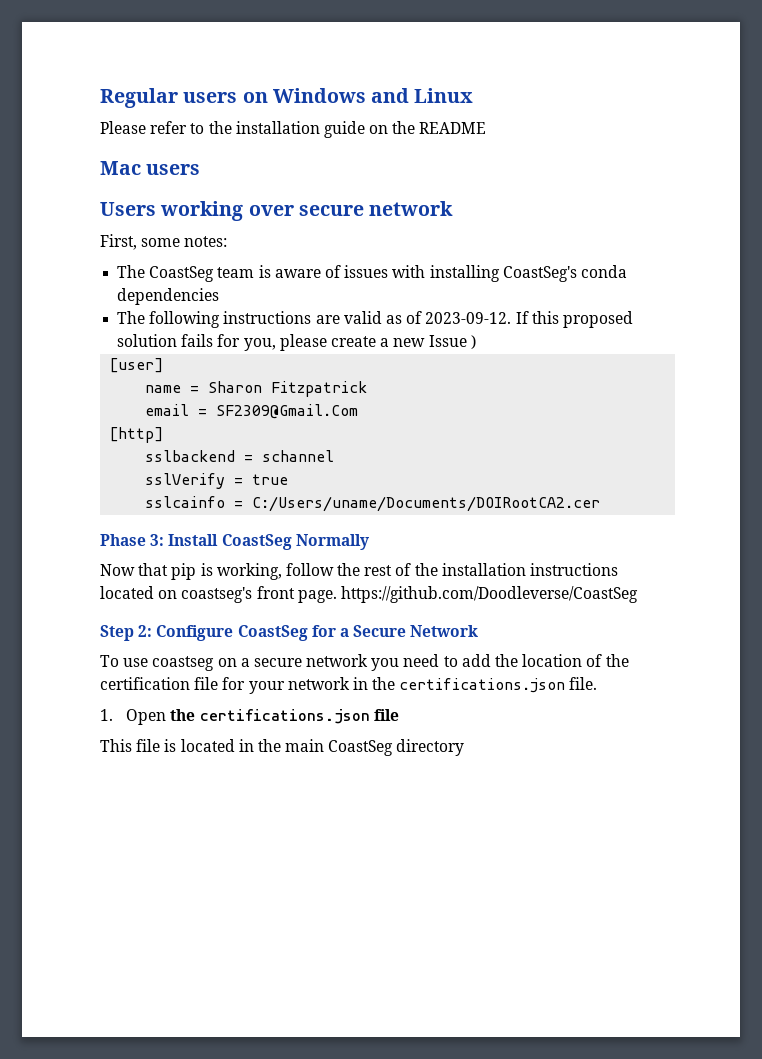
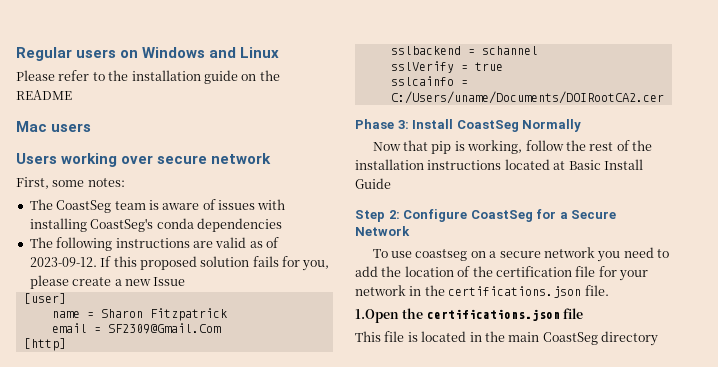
[470,335,476,349] ) -> (186, 281) none
[158,586,638,603] on coastseg's front page. https://github.com/Doodleverse/CoastSeg -> [553,159,643,170] [355,178,391,189] at Basic Install Guide
[100,709,167,725] 1. Open -> [355,309,399,323] 1.Open

